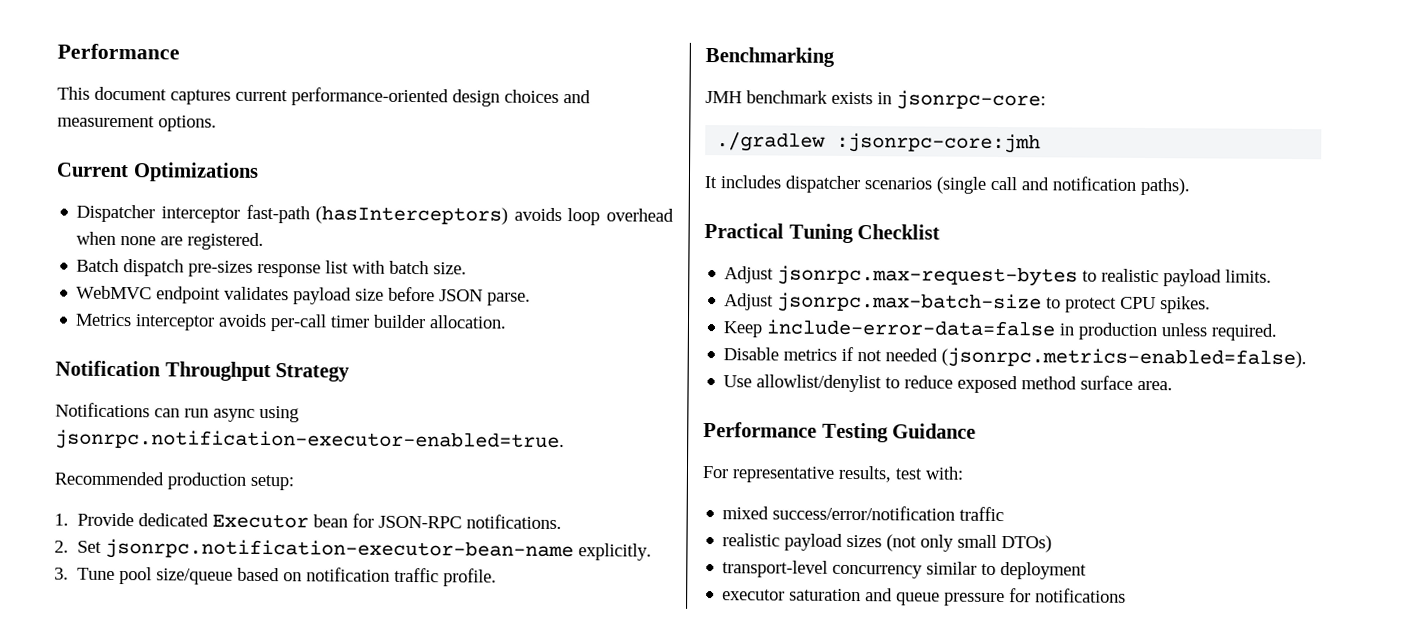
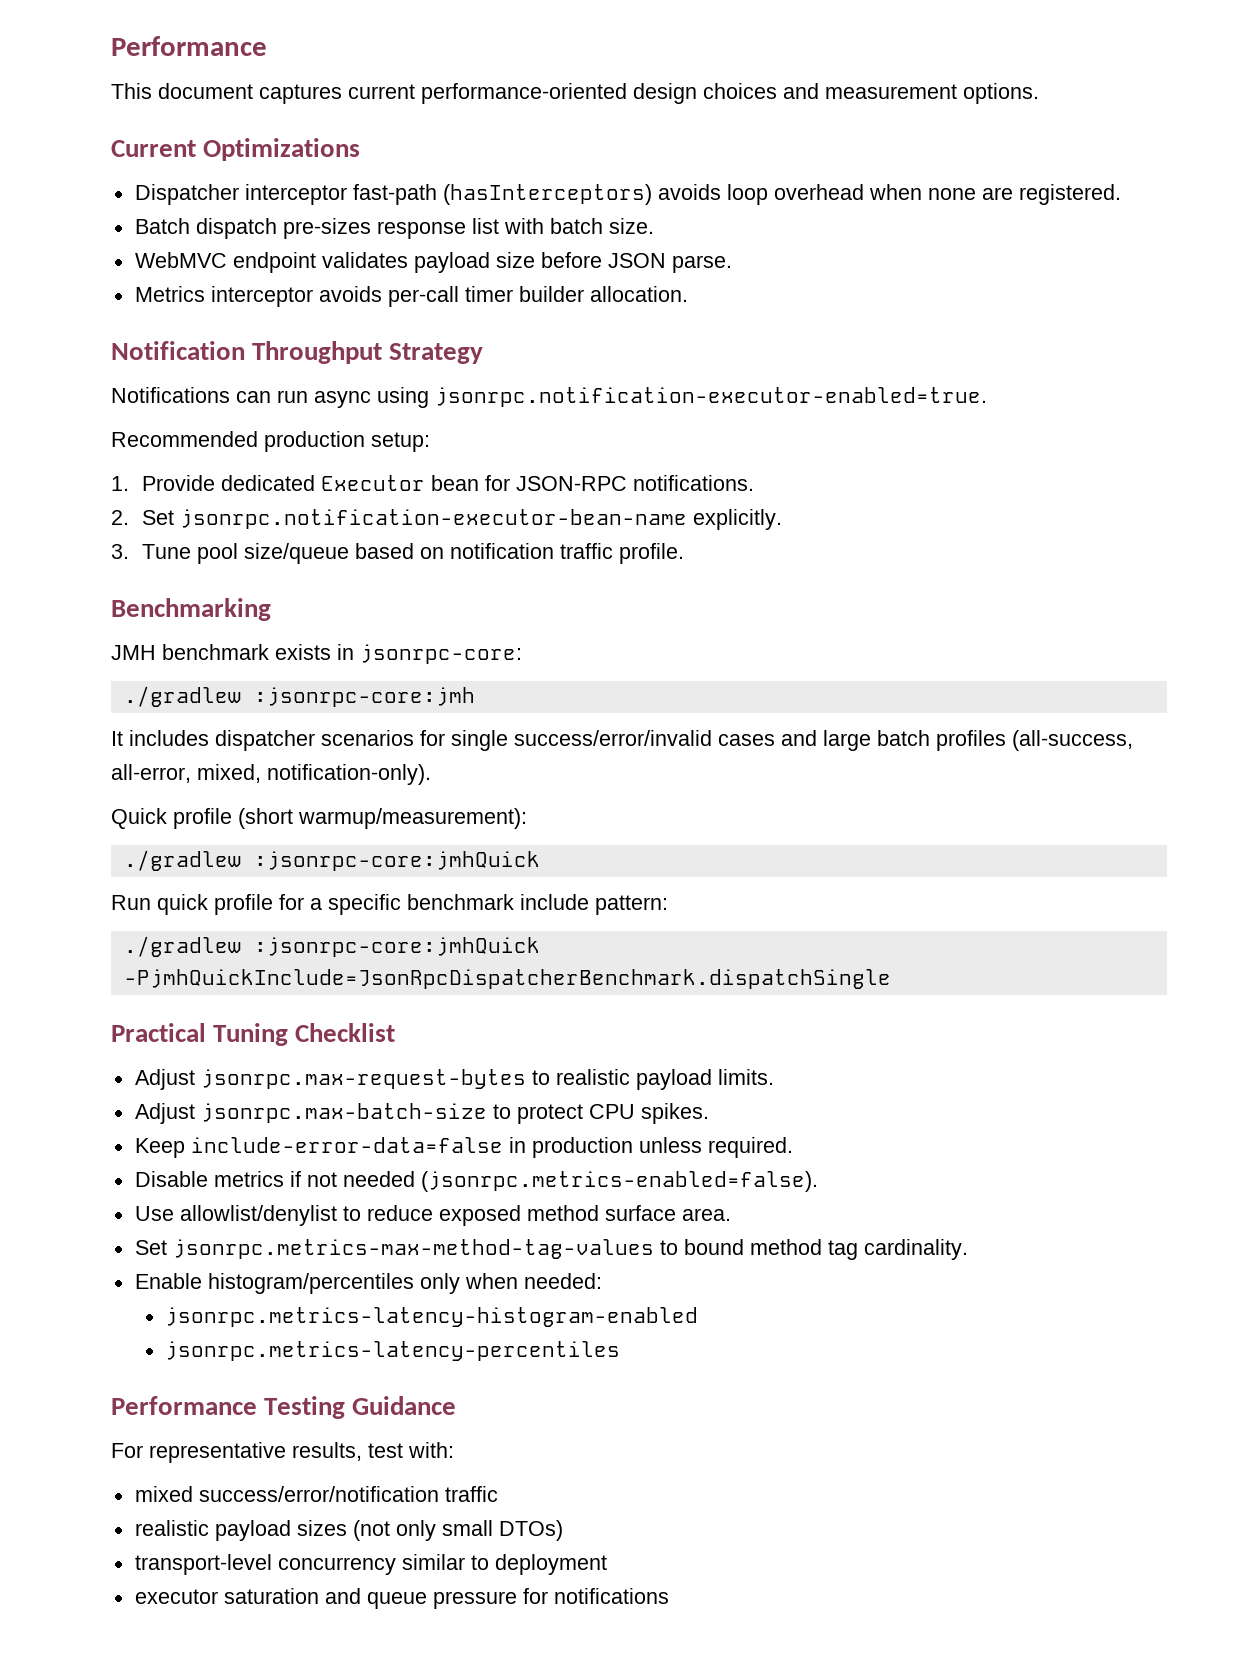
[936,176,1190,196] (single call and notification paths). -> [420,730,1133,751] [111,764,431,785] [111,808,527,829] [123,850,540,871] [111,894,668,915] [123,936,540,957] [123,969,891,989] for single success/error/invalid cases and large batch profiles (all-success, all-error, mixed, notification-only). // Quick profile (short warmup/measurement): // ./gradlew :jsonrpc-core:jmhQuick // Run quick profile for a specific benchmark include pattern: // ./gradlew :jsonrpc-core:jmhQuick -PjmhQuickInclude=JsonRpcDispatcherBenchmark.dispatchSingle
(1174, 385) none -> [134,1239,968,1260] [134,1273,602,1294] [165,1307,699,1327] [165,1341,621,1361] // Set jsonrpc.metrics-max-method-tag-values to bound method tag cardinality. // Enable histogram/percentiles only when needed: // jsonrpc.metrics-latency-histogram-enabled // jsonrpc.metrics-latency-percentiles

